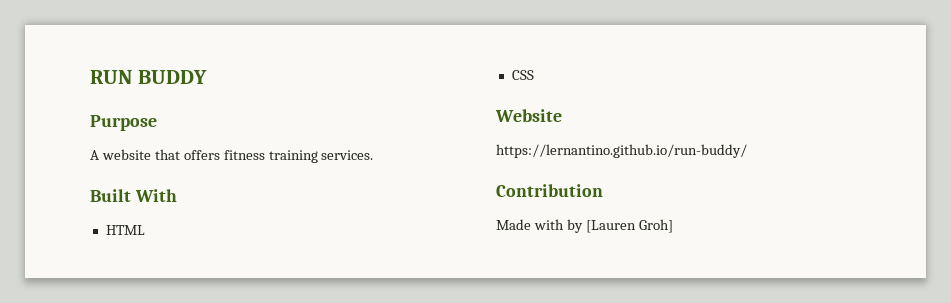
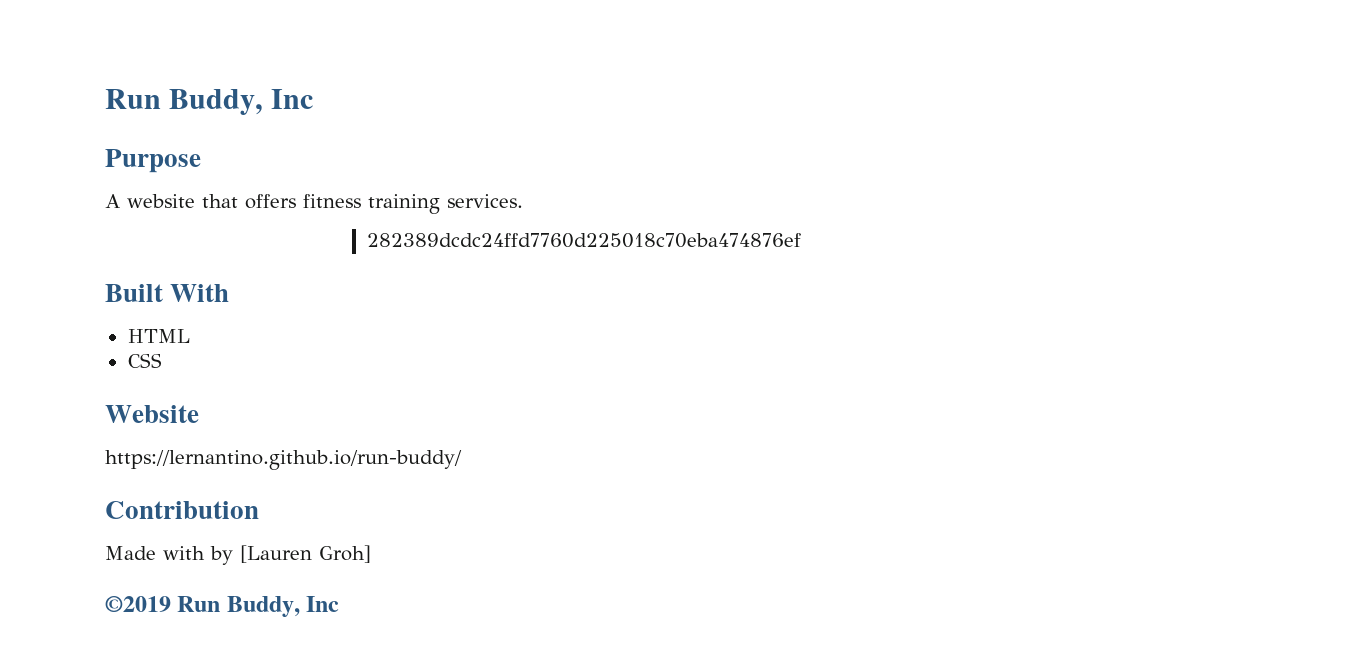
[90,70,207,84] RUN BUDDY -> [105,89,314,115] Run Buddy, Inc
(374, 155) none -> [366,233,801,248] // 282389dcdc24ffd7760d225018c70eba474876ef
(673, 226) none -> [105,596,340,617] // ©2019 Run Buddy, Inc

